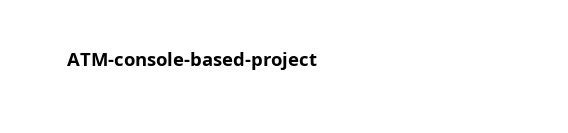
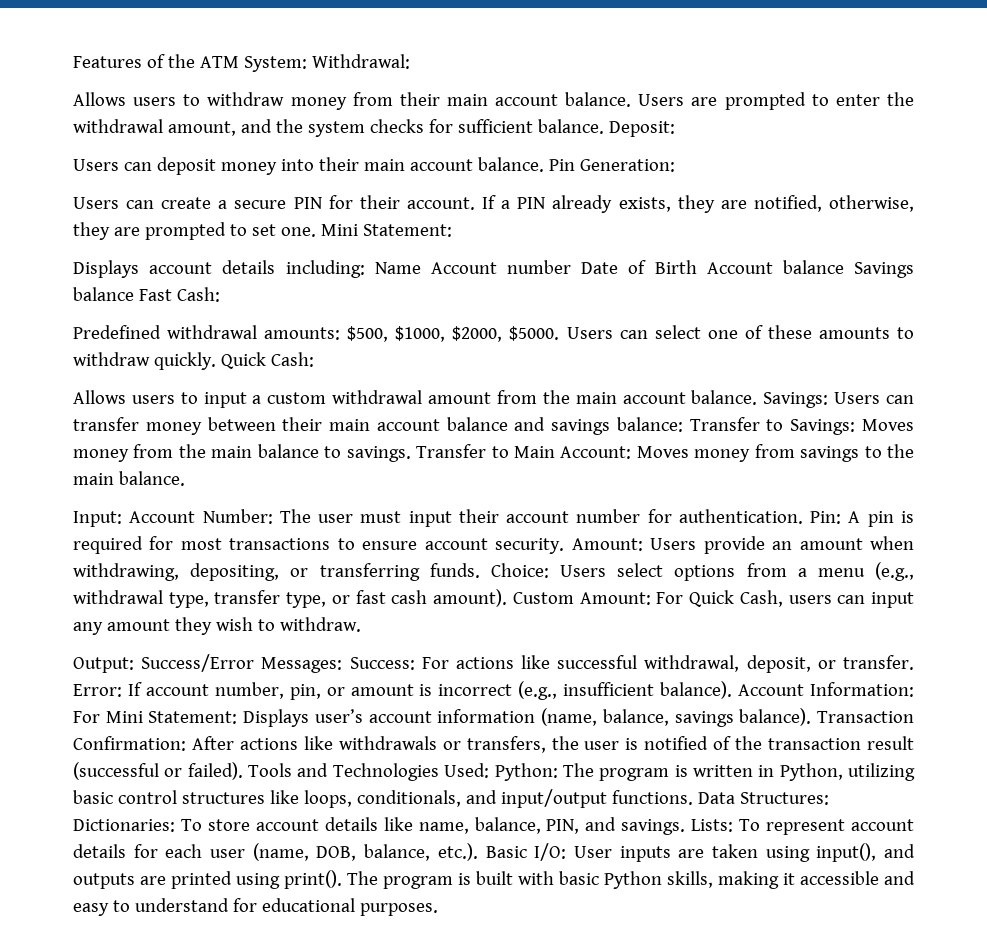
[67,52,317,70] ATM-console-based-project -> [73,54,410,72] [73,92,914,110] [73,119,675,137] [73,157,675,175] [73,195,915,213] [73,222,452,240] [73,260,914,278] [73,287,220,302] [73,325,914,342] [73,352,314,370] [73,390,915,408] [73,417,914,435] [73,444,914,462] [73,471,185,486] [73,509,914,527] [73,536,914,554] [73,562,914,581] [73,589,915,608] [73,617,361,635] [73,654,914,673] [73,681,914,700] [73,708,915,727] [73,736,915,753] [73,762,916,781] [73,789,829,808] [73,817,915,835] [73,843,915,862] [73,870,915,889] [73,898,438,916] Features of the ATM System: Withdrawal: // Allows users to withdraw money from their main account balance. Users are prompted to enter the withdrawal amount, and the system checks for sufficient balance. Deposit: // Users can deposit money into their main account balance. Pin Generation: // Users can create a secure PIN for their account. If a PIN already exists, they are notified, otherwise, they are prompted to set one. Mini Statement: // Displays account details including: Name Account number Date of Birth Account balance Savings balance Fast Cash: // Predefined withdrawal amounts: $500, $1000, $2000, $5000. Users can select one of these amounts to withdraw quickly. Quick Cash: // Allows users to input a custom withdrawal amount from the main account balance. Savings: Users can transfer money between their main account balance and savings balance: Transfer to Savings: Moves money from the main balance to savings. Transfer to Main Account: Moves money from savings to the main balance. // Input: Account Number: The user must input their account number for authentication. Pin: A pin is required for most transactions to ensure account security. Amount: Users provide an amount when withdrawing, depositing, or transferring funds. Choice: Users select options from a menu (e.g., withdrawal type, transfer type, or fast cash amount). Custom Amount: For Quick Cash, users can input any amount they wish to withdraw. // Output: Success/Error Messages: Success: For actions like successful withdrawal, deposit, or transfer. Error: If account number, pin, or amount is incorrect (e.g., insufficient balance). Account Information: For Mini Statement: Displays user’s account information (name, balance, savings balance). Transaction Confirmation: After actions like withdrawals or transfers, the user is notified of the transaction result (successful or failed). Tools and Technologies Used: Python: The program is written in Python, utilizing basic control structures like loops, conditionals, and input/output functions. Data Structures: Dictionaries: To store account details like name, balance, PIN, and savings. Lists: To represent account details for each user (name, DOB, balance, etc.). Basic I/O: User inputs are taken using input(), and outputs are printed using print(). The program is built with basic Python skills, making it accessible and easy to understand for educational purposes.

